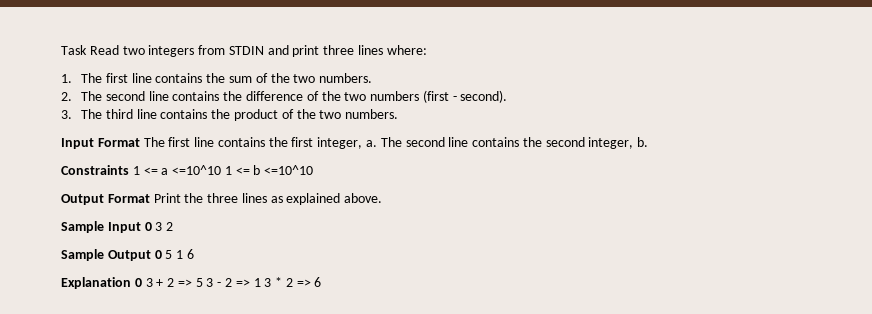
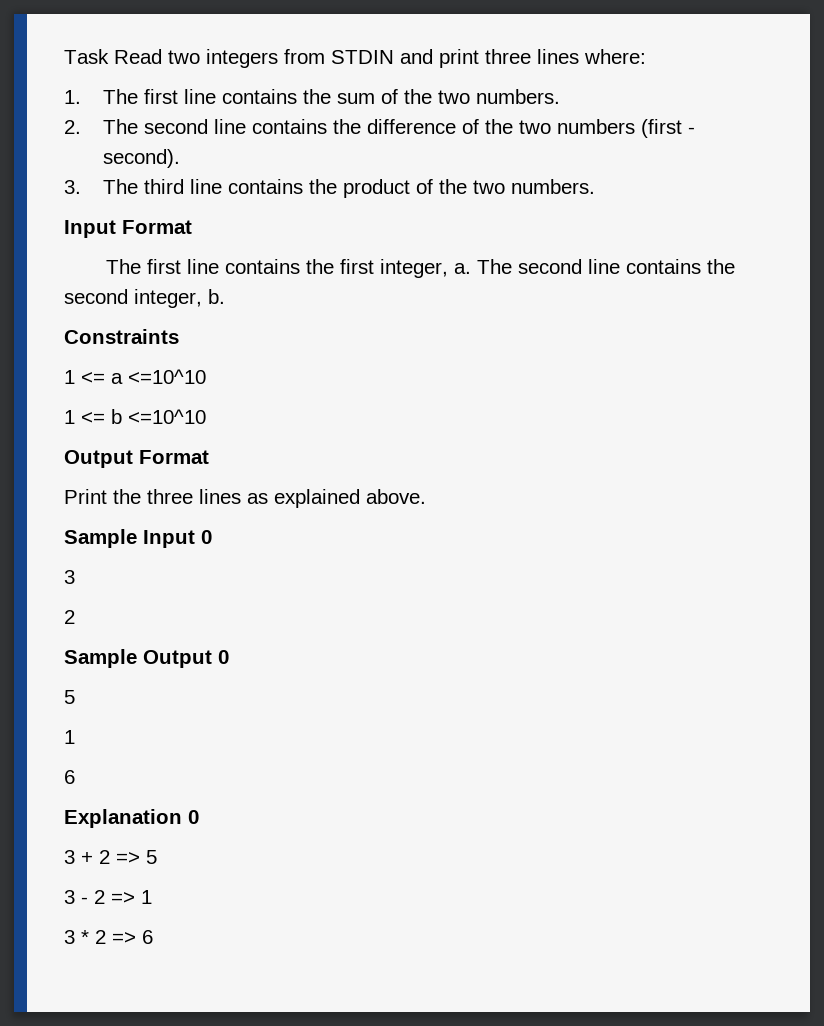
(140, 142) none -> (192, 227) //
(129, 170) none -> (179, 336) //
(222, 170) none -> (206, 376) //
(150, 198) none -> (209, 457) //
[155,222,163,231] 3 -> [64,570,75,584] // 3 //
[165,250,184,259] 5 1 -> [64,690,75,704] [64,730,75,744] // 5 // 1 //
(142, 282) none -> (199, 817) //
(203, 282) none -> (157, 857) //
(261, 282) none -> (152, 897) //

